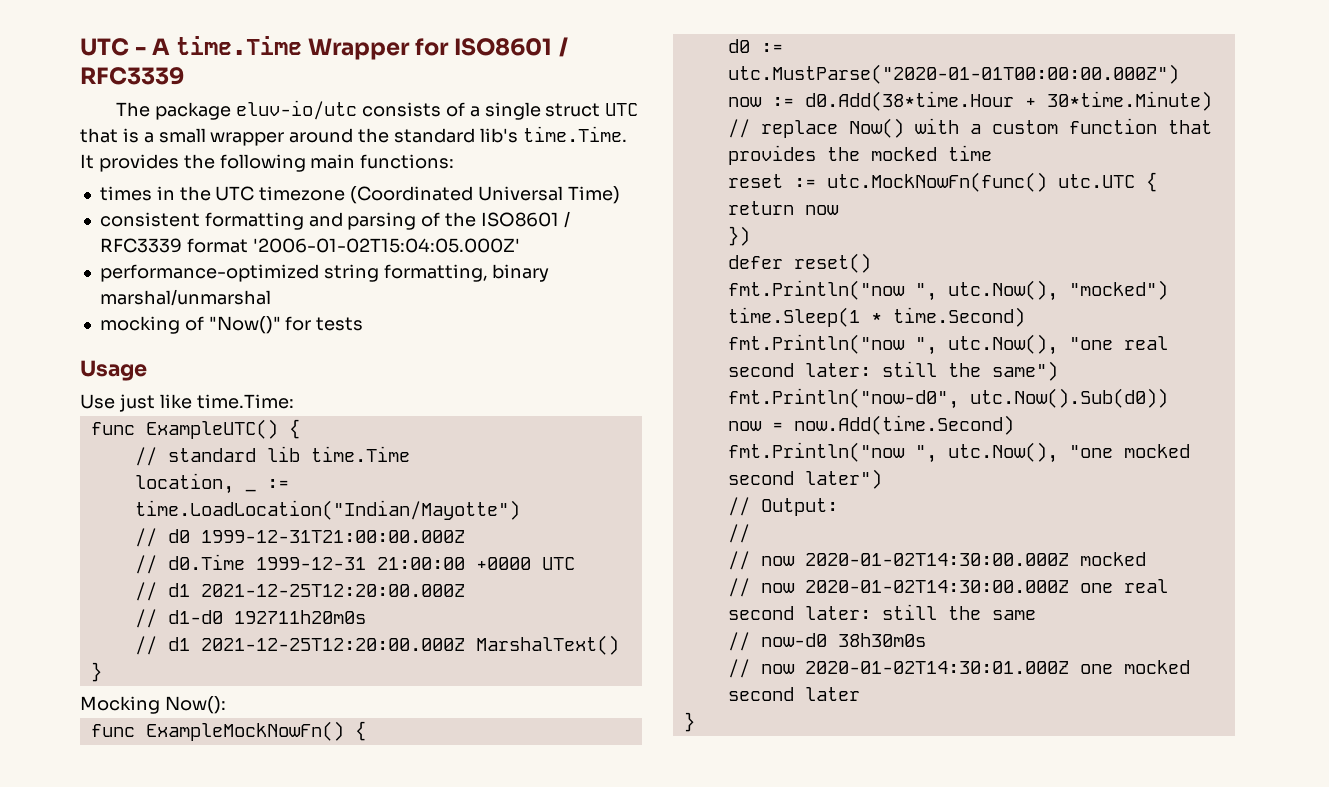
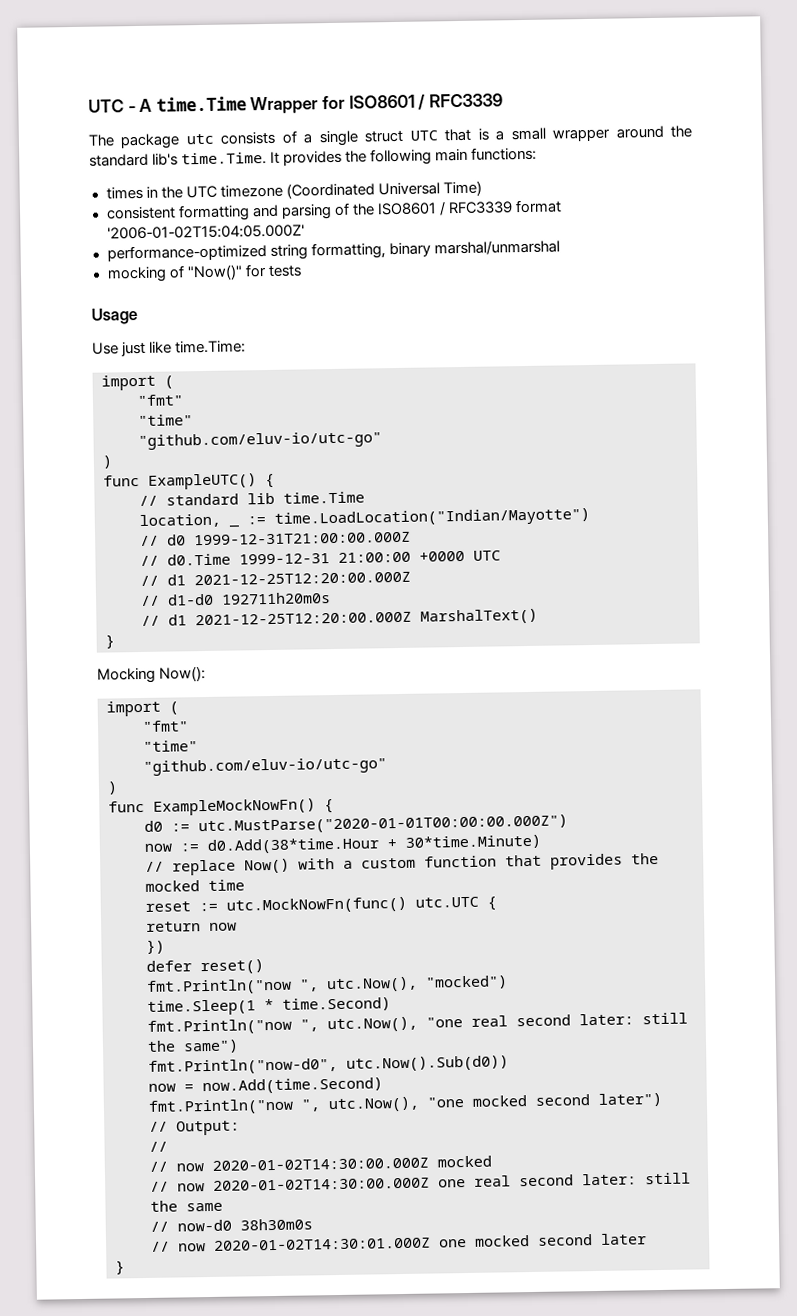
[236,100,358,120] eluv-io/utc -> [185,133,214,145] utc
(294, 401) none -> [101,374,174,391] [137,394,184,407] [138,414,193,427] [138,431,382,451] [102,455,113,469] // import ( // "fmt" // "time" // "github.com/eluv-io/utc-go" // )
(226, 705) none -> [106,700,179,717] [142,720,189,732] [143,740,198,752] [143,757,387,776] [107,781,118,795] // import ( // "fmt" // "time" // "github.com/eluv-io/utc-go" // )

